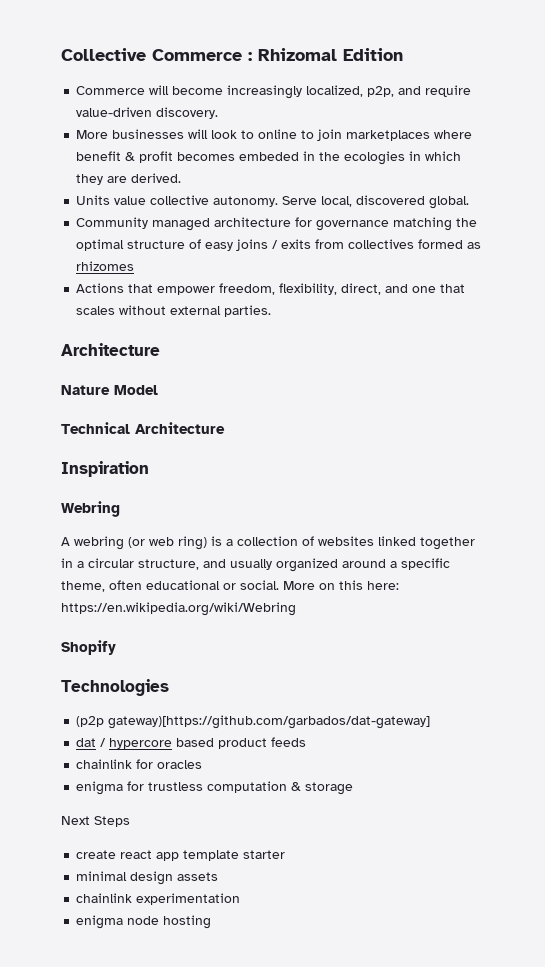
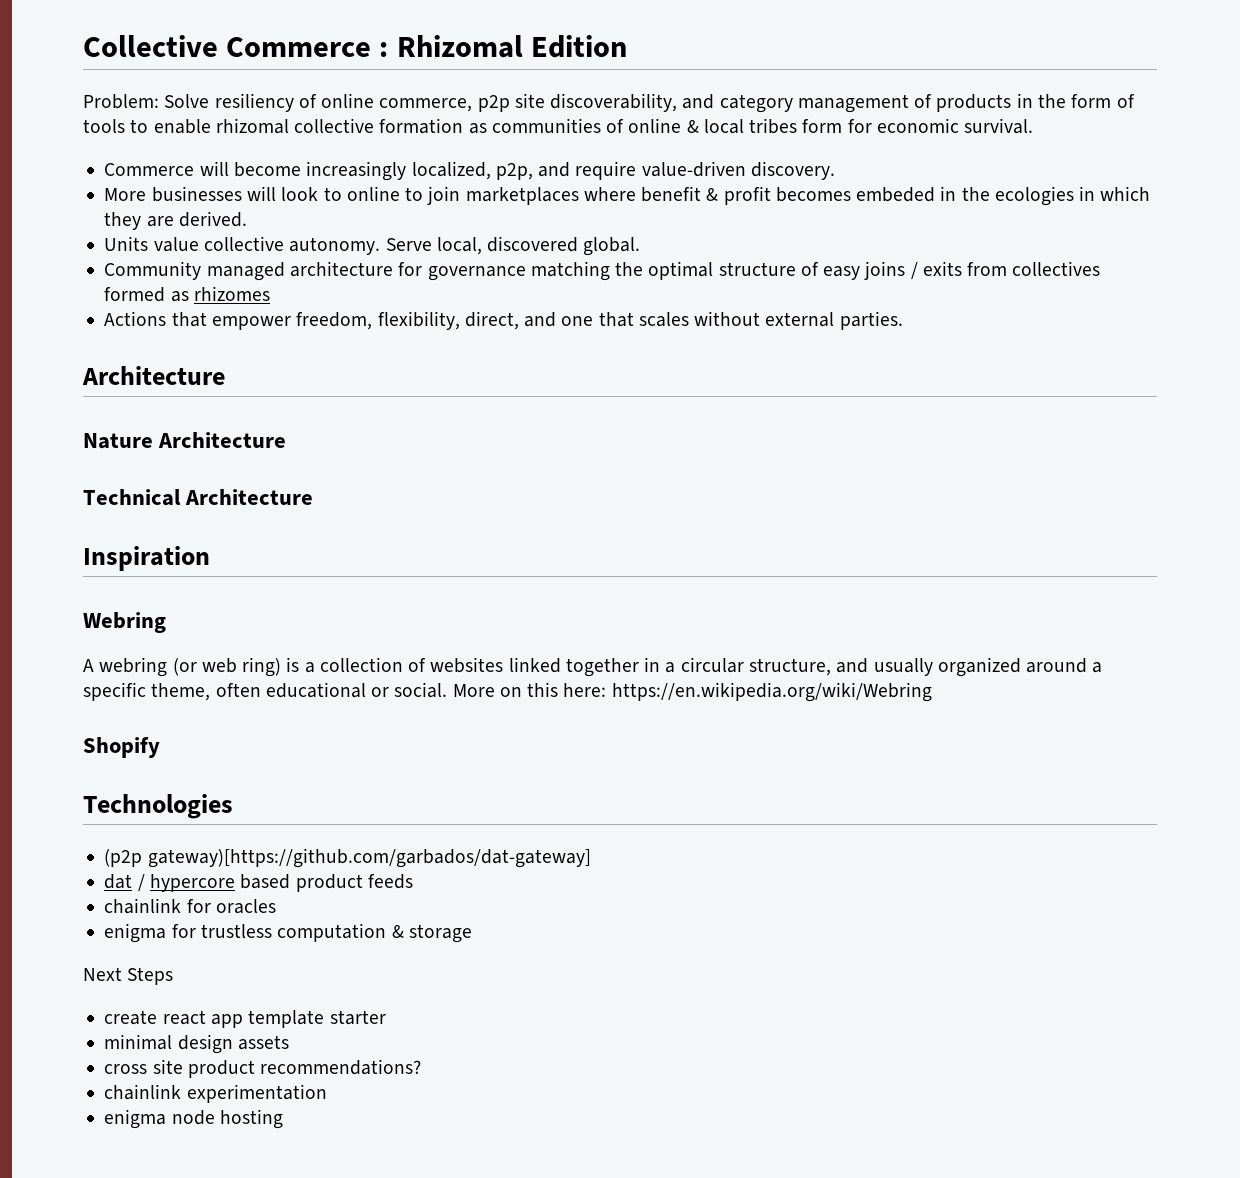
(403, 54) none -> [83,93,1135,113] [83,118,1034,134] // Problem: Solve resiliency of online commerce, p2p site discoverability, and category management of products in the form of tools to enable rhizomal collective formation as communities of online & local tribes form for economic survival.
[114,385,158,395] Model -> [158,432,287,448] Architecture
(219, 876) none -> [104,1059,422,1078] // cross site product recommendations?

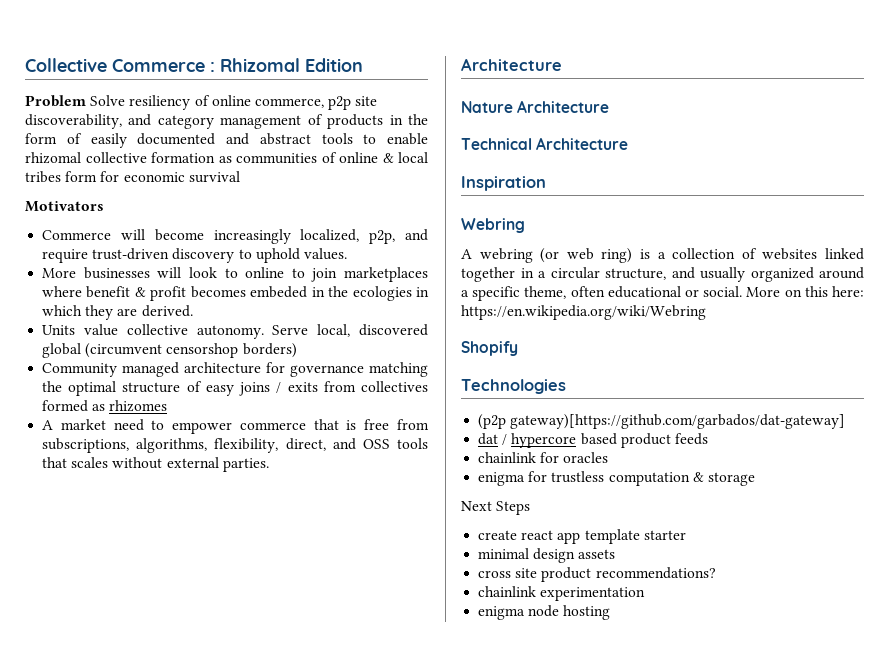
[83,94,159,109] Problem: -> [25,95,86,107] Problem
(1135, 101) none -> [90,133,311,148] easily documented and abstract
[964,118,1034,134] survival. -> [188,171,240,183] [25,201,104,212] survival // Motivators
[641,161,835,180] value-driven discovery. -> [92,248,347,263] trust-driven discovery to uphold values.
[583,237,641,256] global. -> [42,343,297,358] global (circumvent censorshop borders)
[104,311,373,330] Actions that empower freedom, -> [42,419,429,434] [42,438,208,453] A market need to empower commerce that is free from subscriptions, algorithms,
[561,316,594,326] one -> [362,438,428,449] OSS tools

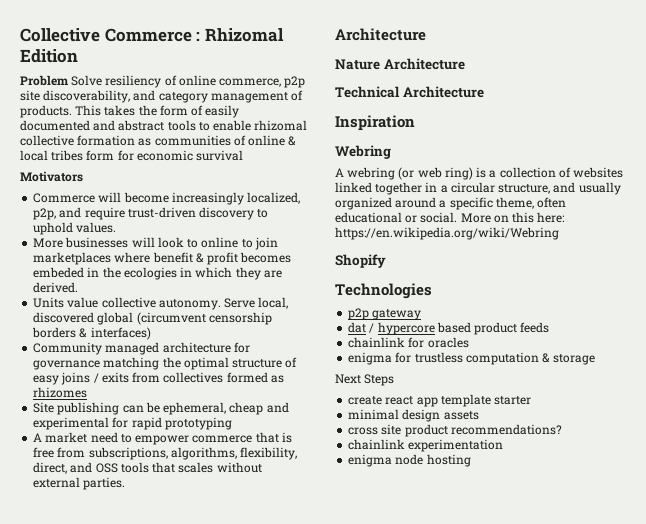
[327,114,403,129] products in -> [20,105,136,118] products. This takes
[166,343,297,358] censorshop borders) -> [208,312,272,325] [32,327,151,340] censorship borders & interfaces)
(168, 406) none -> [33,402,289,415] [33,417,232,430] // Site publishing can be ephemeral, cheap and experimental for rapid prototyping
[478,414,846,429] (p2p gateway)[https://github.com/garbados/dat-gateway] -> [348,308,422,320] p2p gateway

